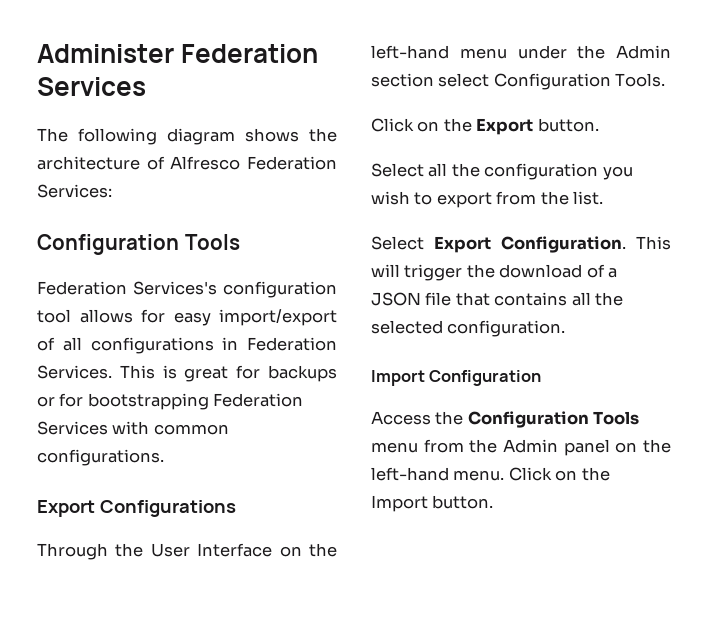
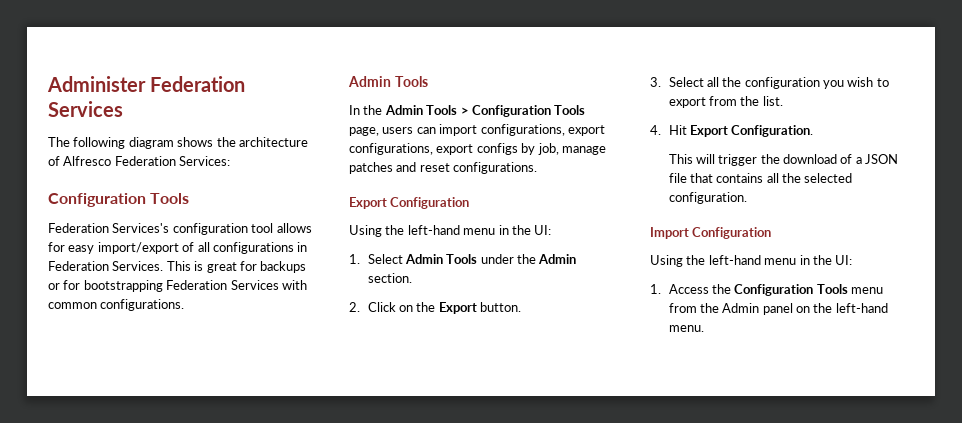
[37,500,236,517] [37,543,337,560] [371,45,671,59] [371,73,666,90] Export Configurations // Through the User Interface on the left-hand menu under the Admin section select Configuration Tools. // -> [348,76,428,87] [349,105,586,117] [349,124,605,136] [349,143,606,155] [349,162,538,174] [349,197,470,209] [349,225,552,237] [349,254,577,264] [367,273,412,283] [349,302,360,312] Admin Tools // In the Admin Tools > Configuration Tools page, users can import configurations, export configurations, export configs by job, manage patches and reset configurations. // Export Configuration // Using the left-hand menu in the UI: // 1. Select Admin Tools under the Admin section. // 2.
(599, 125) none -> [650,77,661,87] 3.
[371,236,424,250] Select -> [650,125,687,135] 4. Hit
(626, 244) none -> (814, 131) //
(542, 378) none -> [650,255,853,267] [650,284,661,294] Using the left-hand menu in the UI: // 1.
[508,467,610,481] [371,495,494,512] Click on the Import button. -> (704, 328) none

